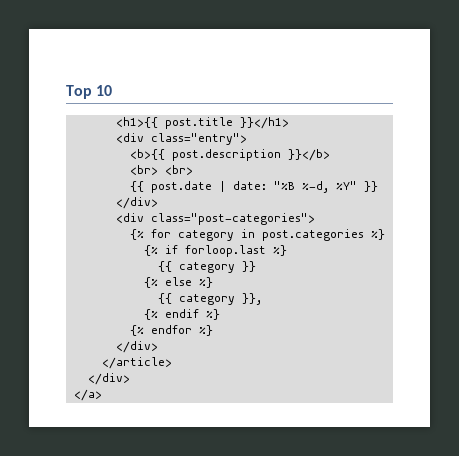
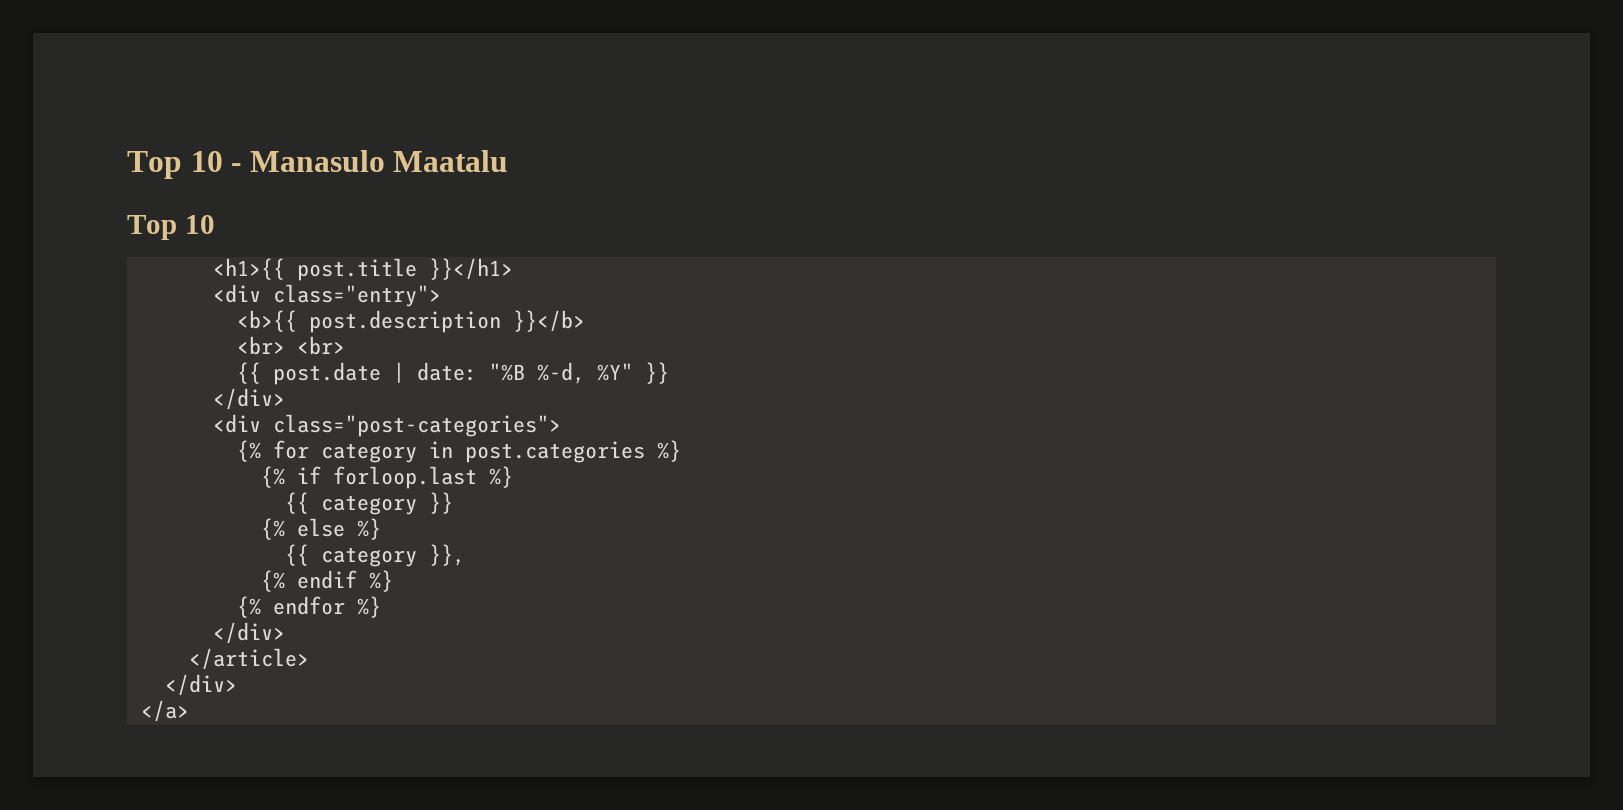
[66,85,113,99] Top 10 -> [127,150,509,179] [127,215,215,240] Top 10 - Manasulo Maatalu // Top 10

